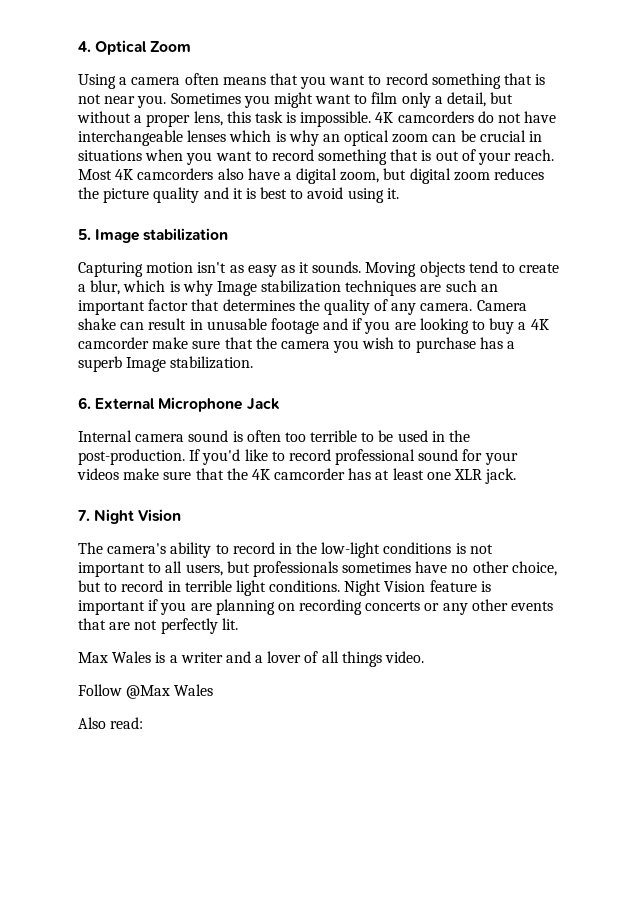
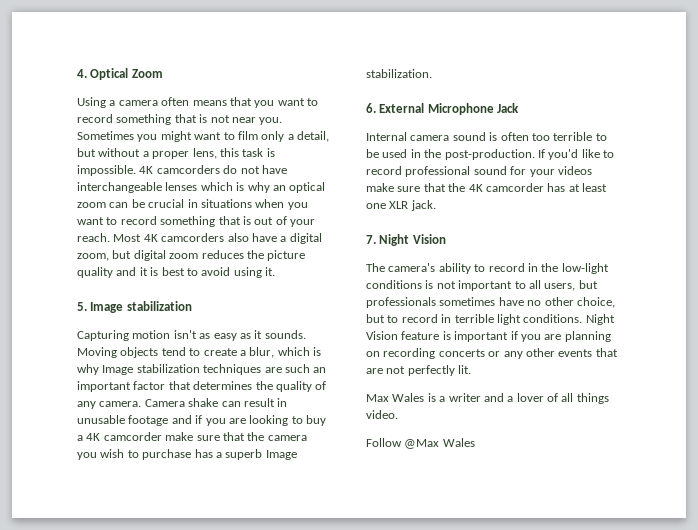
[78,717,144,729] // Also read: -> (475, 442) none

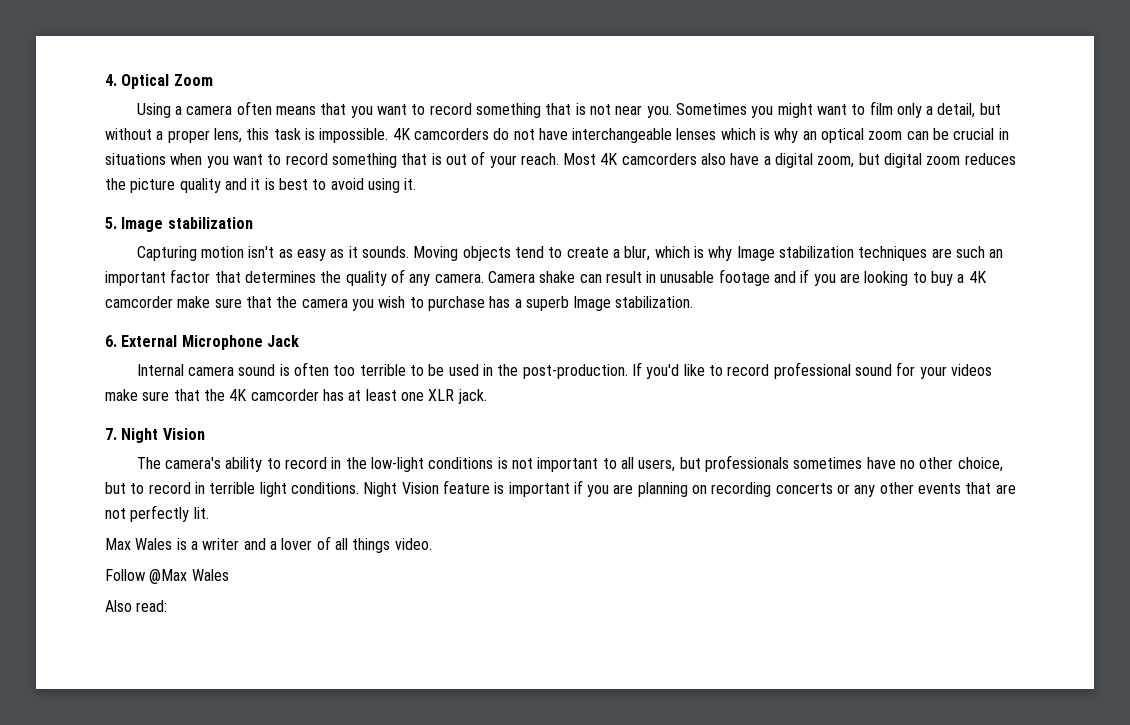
(475, 442) none -> [105,600,168,612] // Also read:

